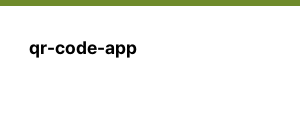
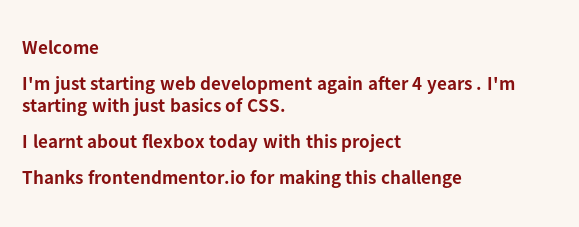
[29,41,137,58] qr-code-app -> [22,40,99,54] [22,76,515,94] [22,98,286,116] [22,134,402,152] [22,169,462,188] Welcome // I'm just starting web development again after 4 years . I'm starting with just basics of CSS. // I learnt about flexbox today with this project // Thanks frontendmentor.io for making this challenge

